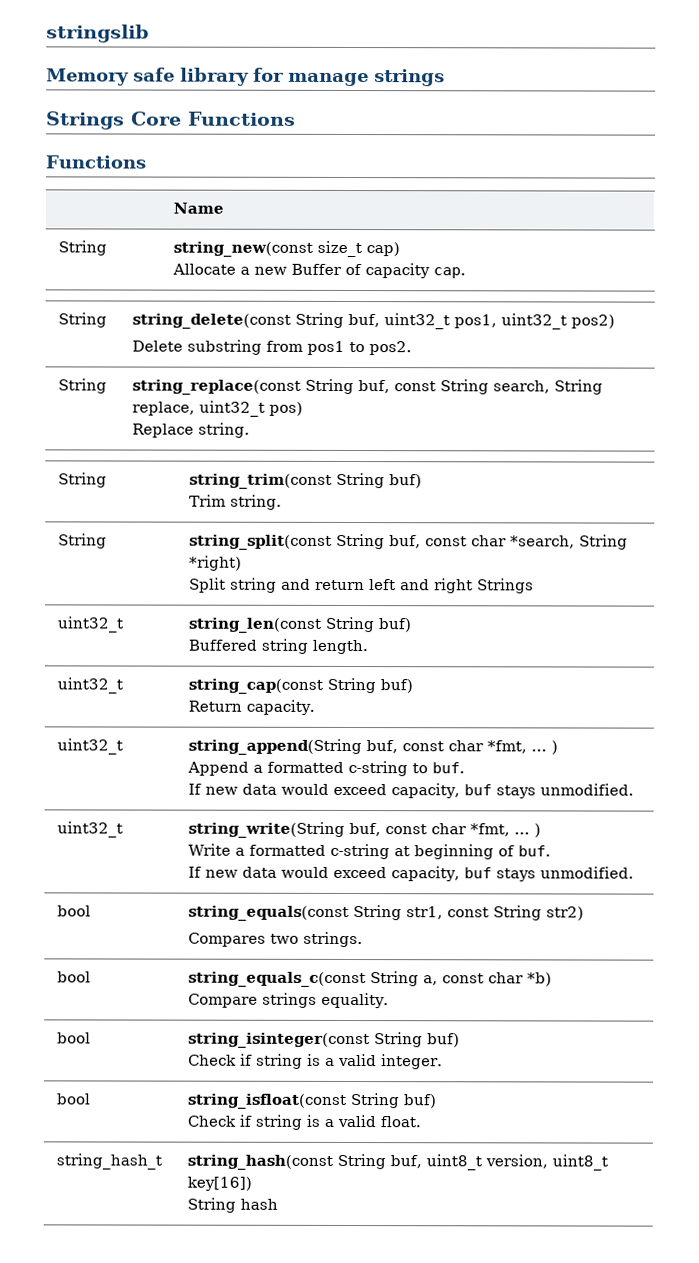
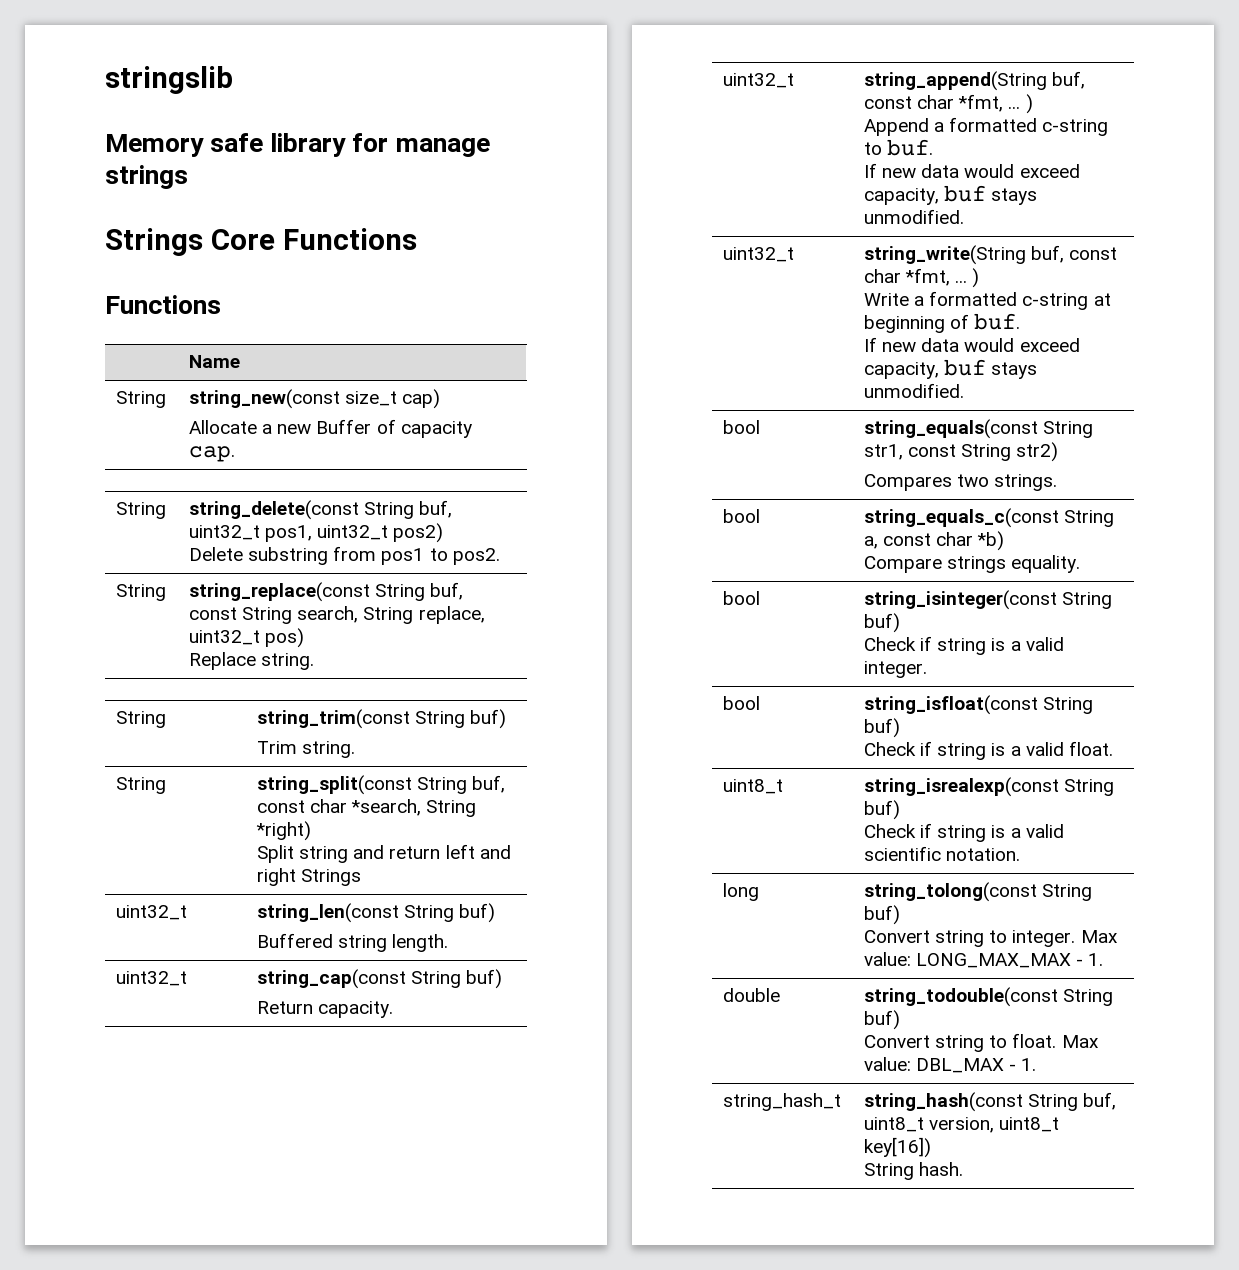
(421, 1122) none -> [723,779,784,794] [864,777,1115,797] [864,800,901,820] [864,823,1064,842] [864,846,1021,861] [723,883,760,901] [864,882,1093,902] [864,905,901,925] [864,930,1118,947] [864,952,1104,968] [723,988,781,1002] [864,987,1114,1007] [864,1010,901,1030] [864,1033,1099,1052] [864,1057,1037,1073] // uint8_t | string_isrealexp(const String buf) // Check if string is a valid scientific notation. // long | string_tolong(const String buf) // Convert string to integer. Max value: LONG_MAX_MAX - 1. // double | string_todouble(const String buf) // Convert string to float. Max value: DBL_MAX - 1.
[239,1198,278,1210] hash -> [919,1162,964,1176] hash.

